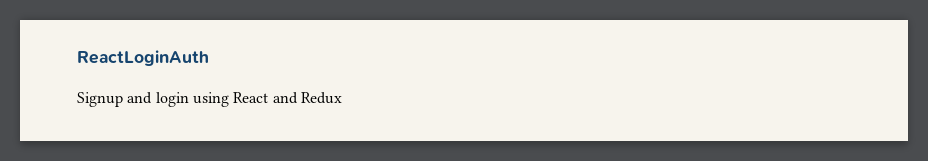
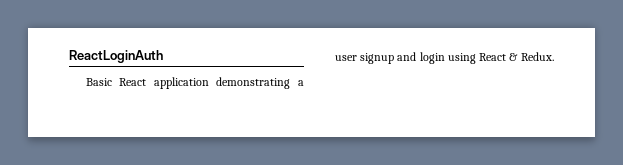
[77,92,123,107] Signup -> [85,77,304,89] [335,53,395,64] Basic React application demonstrating a user signup
[272,92,342,104] and Redux -> [509,52,554,61] & Redux.

